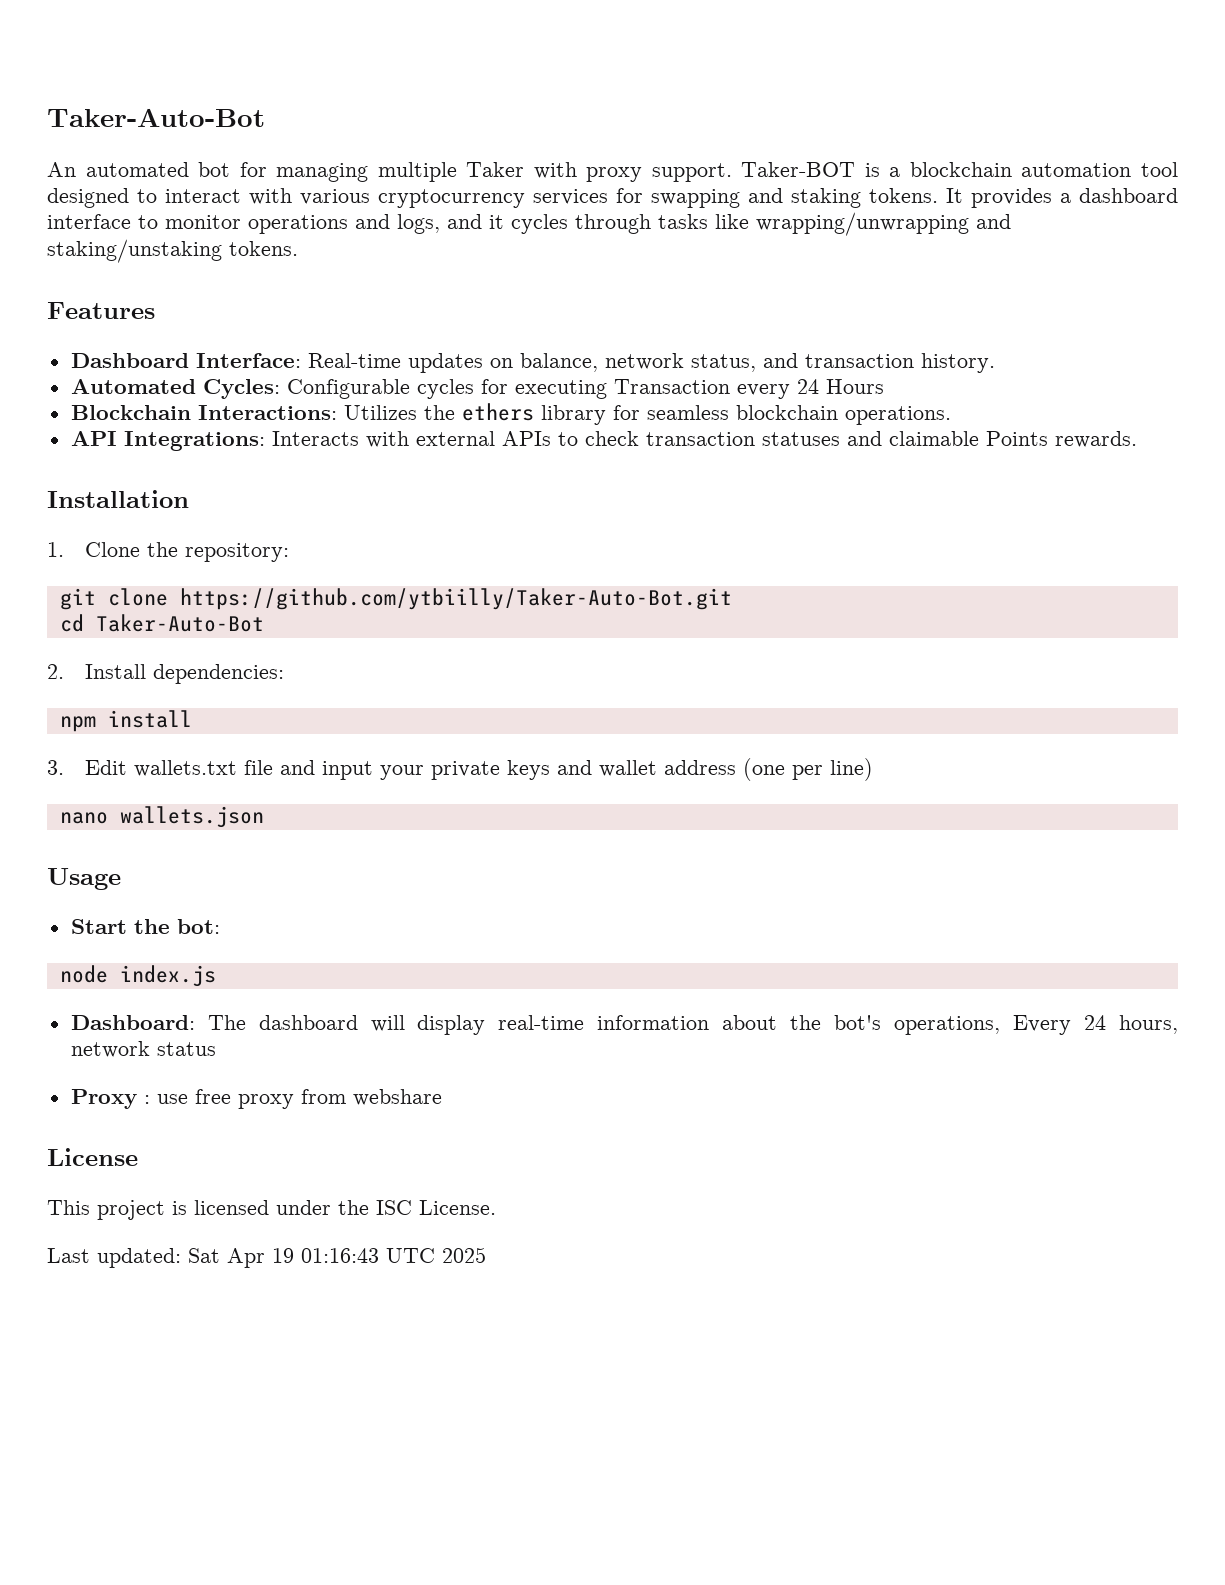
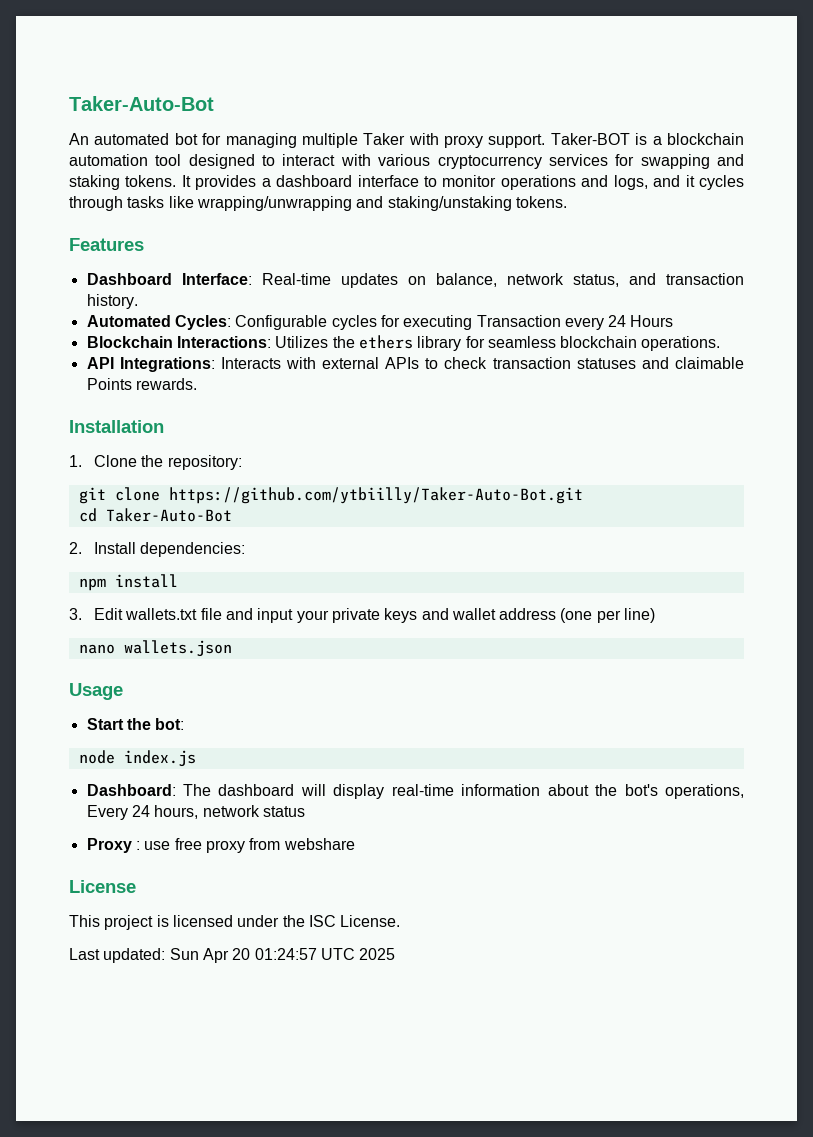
[188,1248,379,1268] Sat Apr 19 01:16:43 -> [169,948,317,963] Sun Apr 20 01:24:57

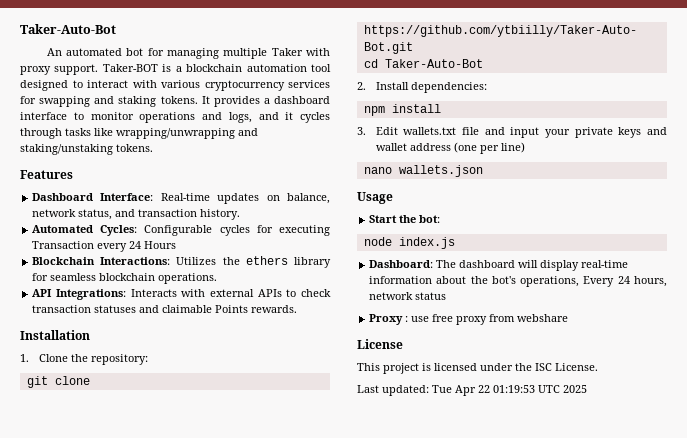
[169,948,317,963] Sun Apr 20 01:24:57 -> [432,385,535,396] Tue Apr 22 01:19:53

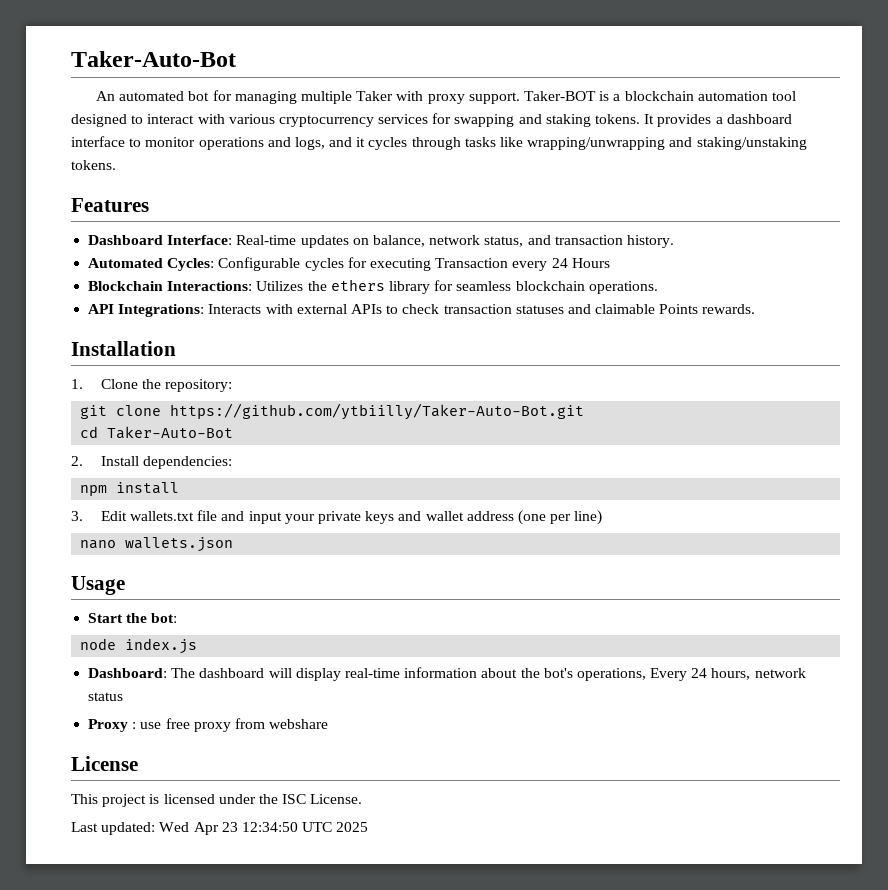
[432,385,535,396] Tue Apr 22 01:19:53 -> [159,822,298,835] Wed Apr 23 12:34:50

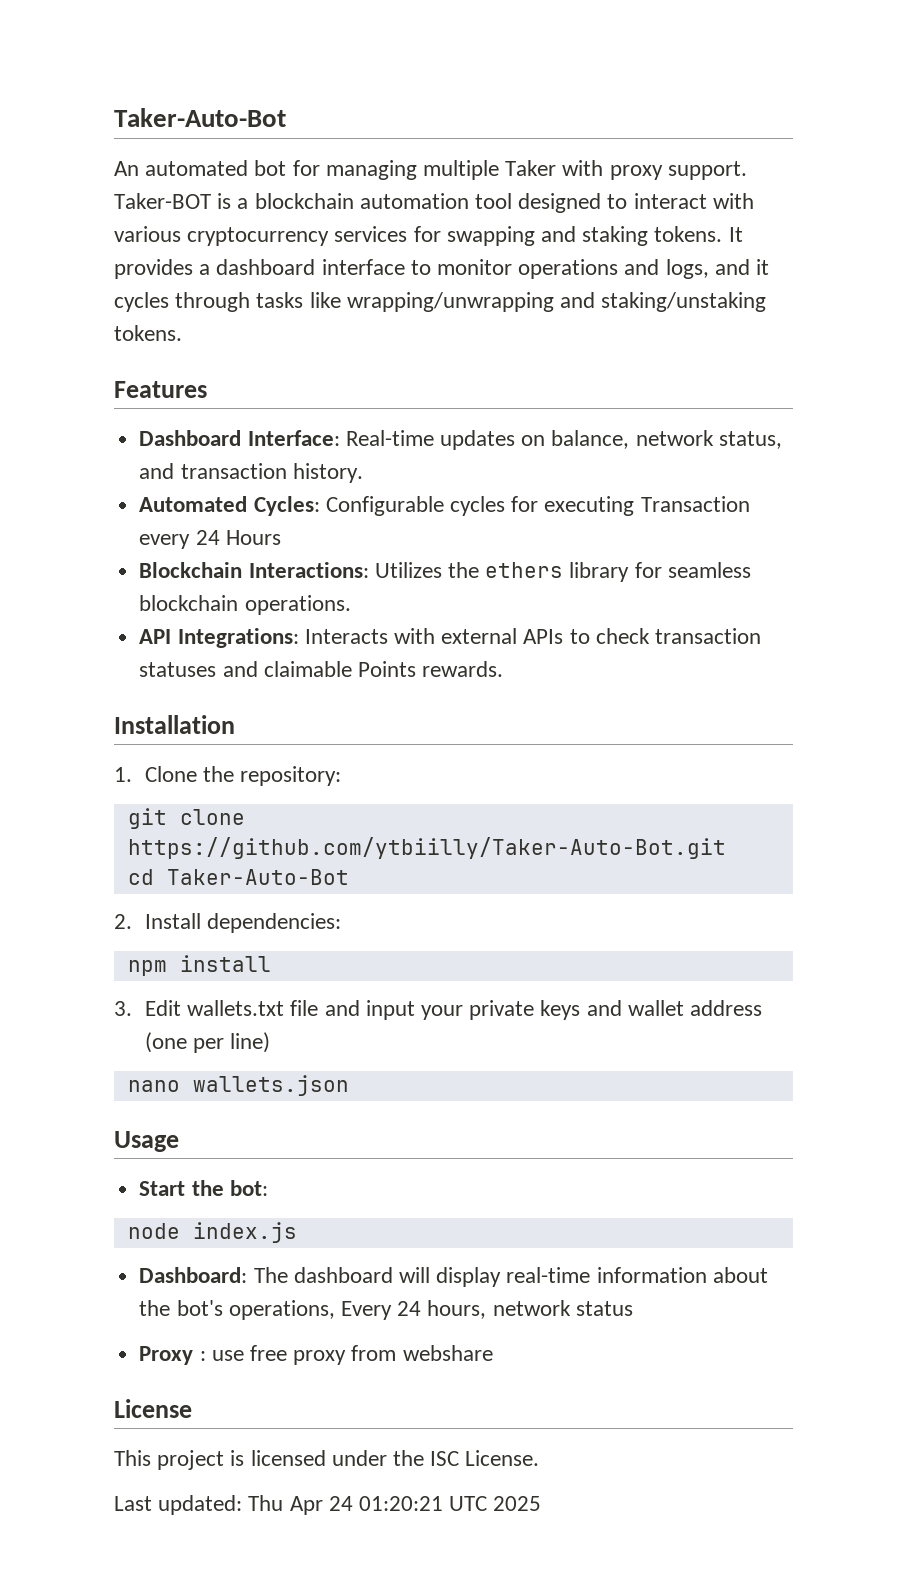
[159,822,298,835] Wed Apr 23 12:34:50 -> [248,1495,444,1515] Thu Apr 24 01:20:21

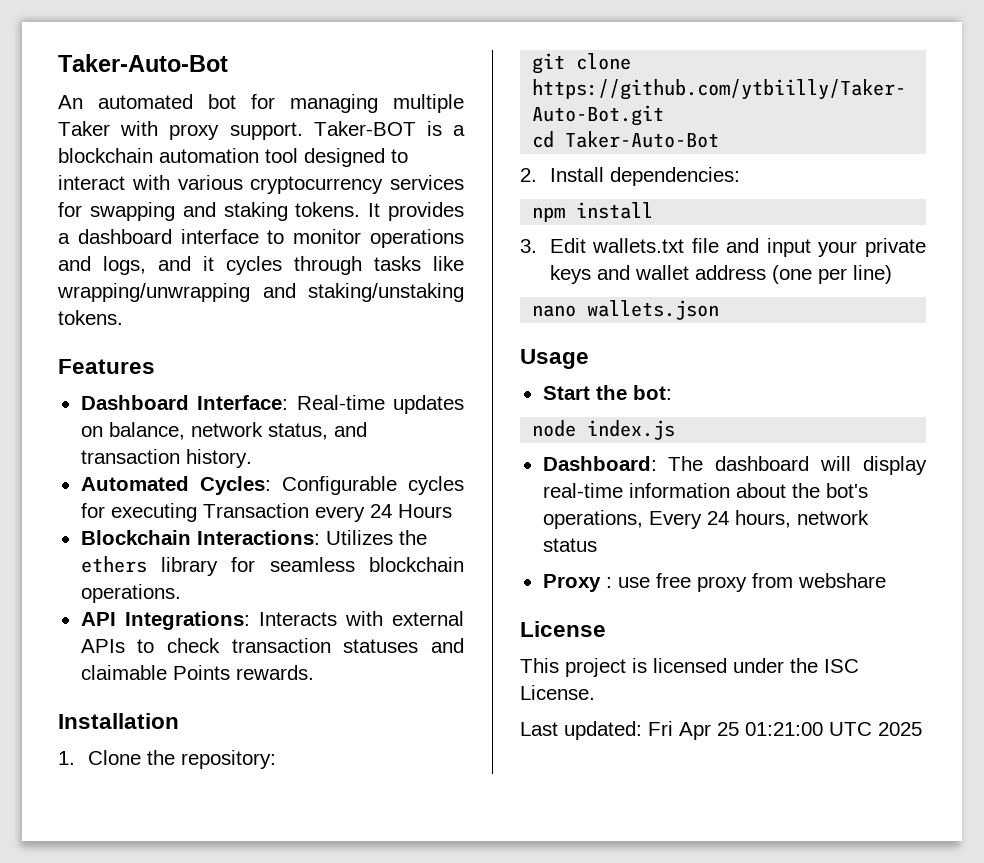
[248,1495,444,1515] Thu Apr 24 01:20:21 -> [648,721,823,740] Fri Apr 25 01:21:00

